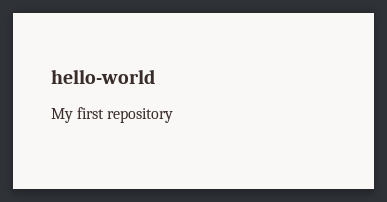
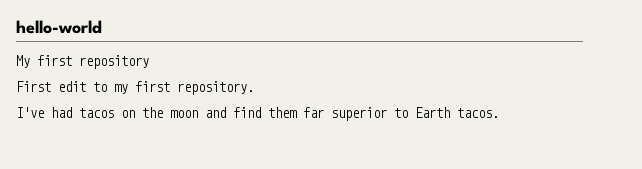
(174, 115) none -> [16,81,254,95] [16,107,499,121] // First edit to my first repository. // I've had tacos on the moon and find them far superior to Earth tacos.

